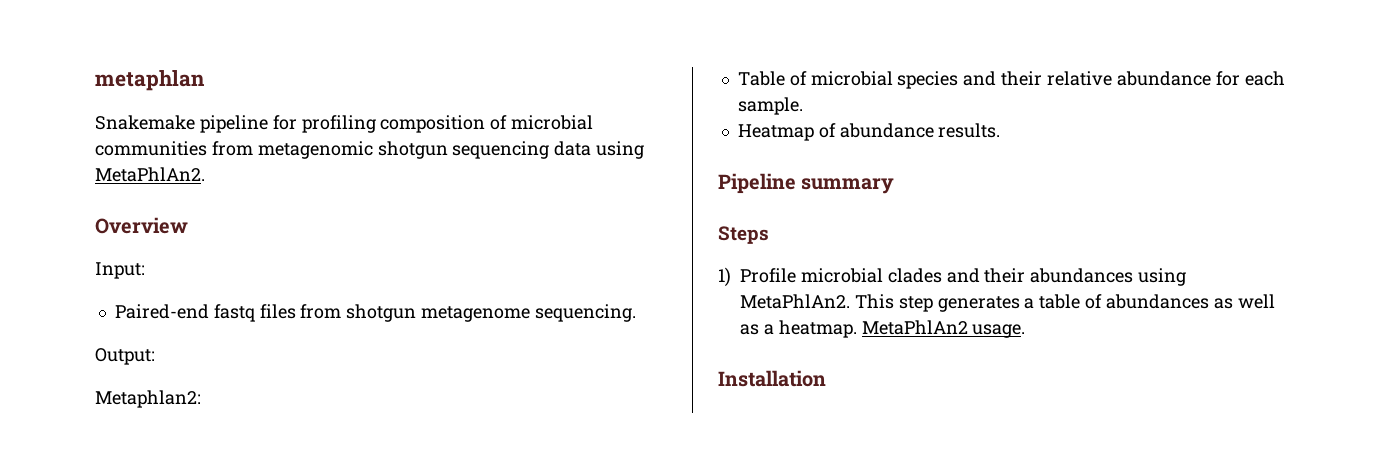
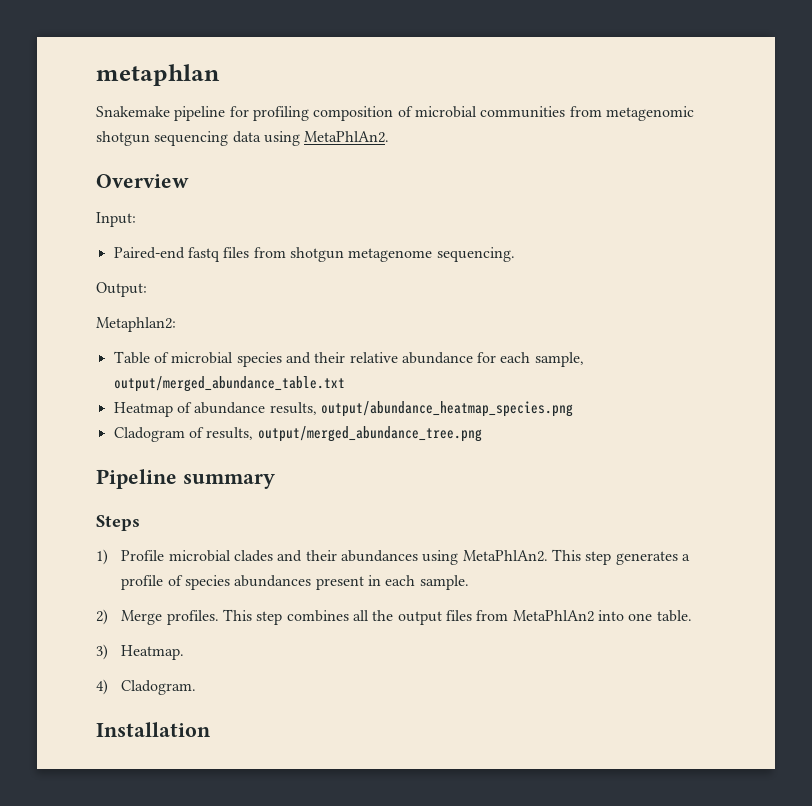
[737,97,803,115] sample. -> [534,352,584,367] [113,376,345,392] sample, output/merged_abundance_table.txt
[938,123,1001,138] results. -> [269,401,573,417] [113,426,482,442] results, output/abundance_heatmap_species.png // Cladogram of results, output/merged_abundance_tree.png
[1039,294,1275,309] [740,320,1026,338] table of abundances as well as a heatmap. MetaPhlAn2 usage. -> [121,575,469,590] [96,609,692,625] [96,644,185,660] [96,679,197,695] profile of species abundances present in each sample. // 2) Merge profiles. This step combines all the output files from MetaPhlAn2 into one table. // 3) Heatmap. // 4) Cladogram.

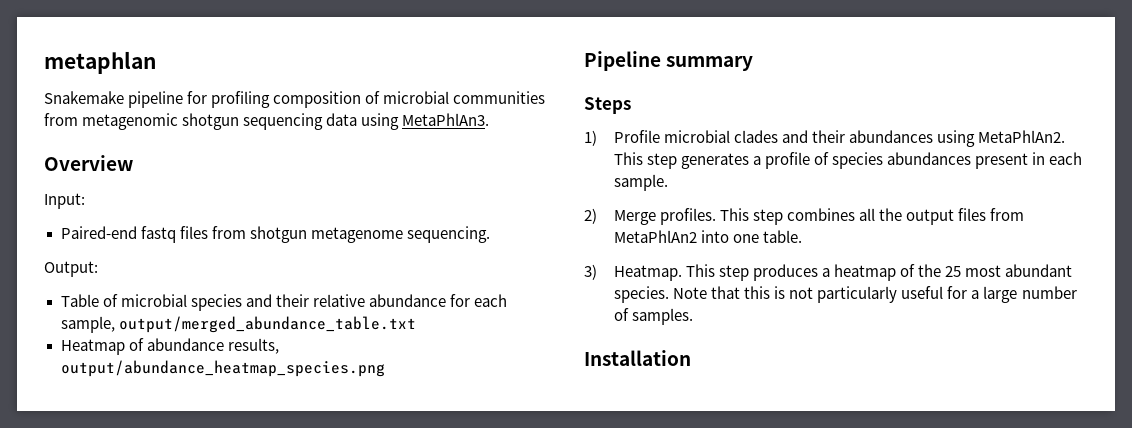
[304,131,390,143] MetaPhlAn2. -> [402,113,490,126] MetaPhlAn3.
[96,317,176,332] // Metaphlan2: -> (98, 269) none
[113,426,482,442] // Cladogram of results, output/merged_abundance_tree.png -> (385, 368) none
[96,679,197,695] // 4) Cladogram. -> [686,264,1073,281] [613,286,1077,303] [613,308,694,325] This step produces a heatmap of the 25 most abundant species. Note that this is not particularly useful for a large number of samples.

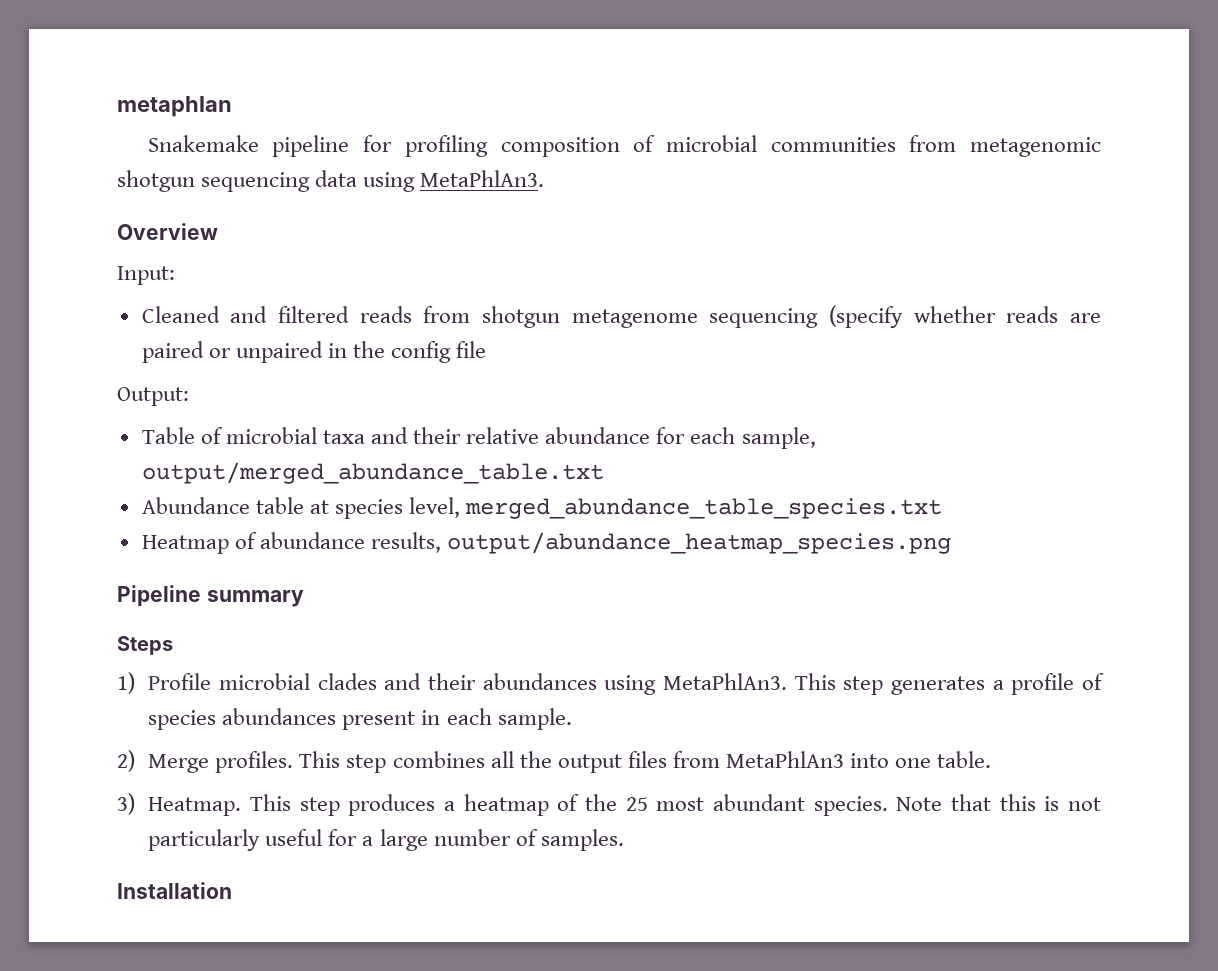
[60,226,490,243] Paired-end fastq files from shotgun metagenome sequencing. -> [141,305,1101,328] [141,341,487,363] Cleaned and filtered reads from shotgun metagenome sequencing (specify whether reads are paired or unpaired in the config file
[190,294,242,311] species -> [322,430,365,444] taxa
(416, 324) none -> [141,497,943,519] // Abundance table at species level, merged_abundance_table_species.txt
[978,130,1066,143] MetaPhlAn2. -> [662,673,787,690] MetaPhlAn3.
[613,230,697,243] MetaPhlAn2 -> [725,751,844,768] MetaPhlAn3

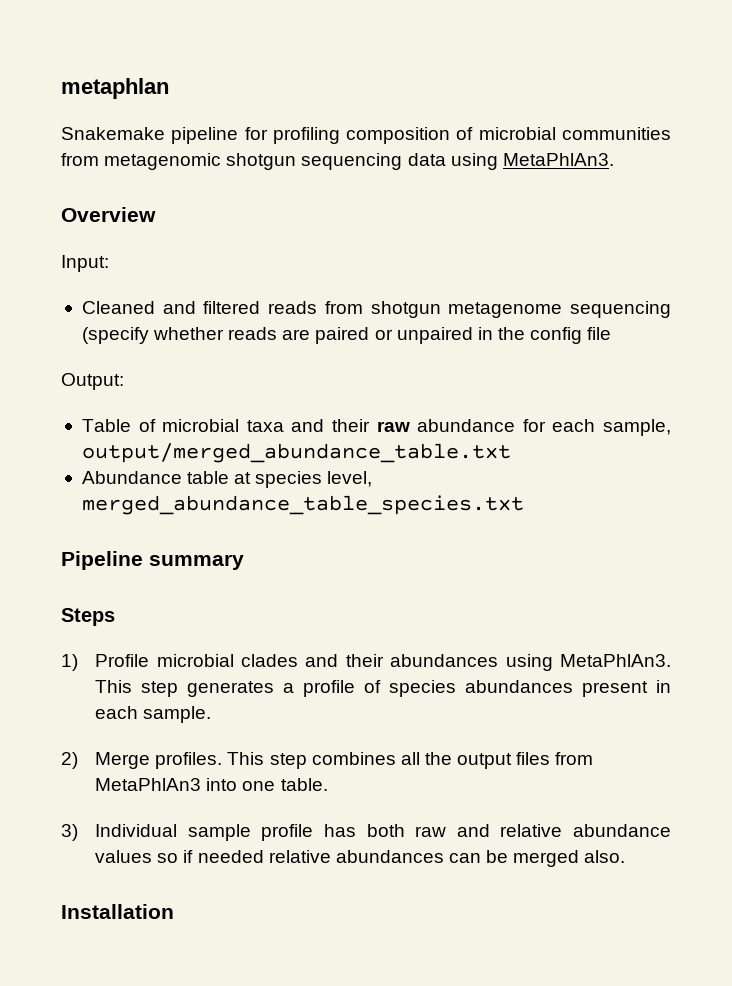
[466,427,540,444] relative -> [376,421,410,432] raw
[141,532,952,554] // Heatmap of abundance results, output/abundance_heatmap_species.png -> (524, 505) none
[148,794,1101,816] [148,829,624,851] Heatmap. This step produces a heatmap of the 25 most abundant species. Note that this is not particularly useful for a large number of samples. -> [95,824,671,841] [95,850,626,867] Individual sample profile has both raw and relative abundance values so if needed relative abundances can be merged also.

